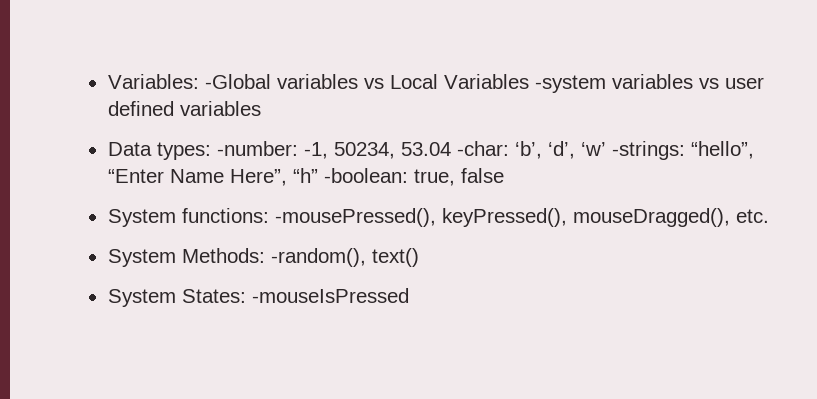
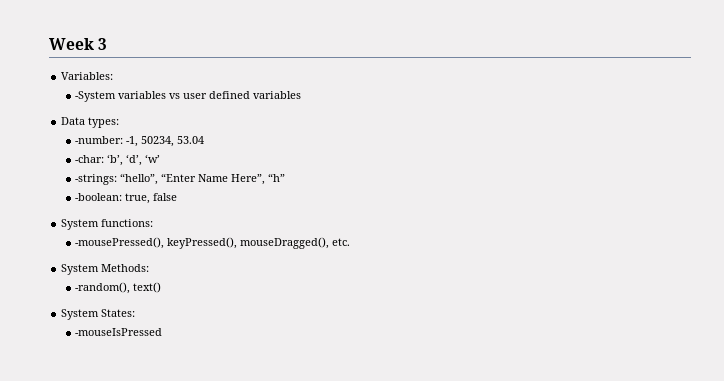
(107, 81) none -> [49,38,108,50] Week 3 //
[204,74,606,93] -Global variables vs Local Variables -system -> [75,91,117,102] // -System
(211, 151) none -> (120, 122) //
(451, 149) none -> (205, 140) //
(606, 149) none -> (161, 158) //
(318, 175) none -> (286, 177) //
(269, 215) none -> (154, 223) //
(265, 255) none -> (150, 268) //
(246, 296) none -> (136, 313) //

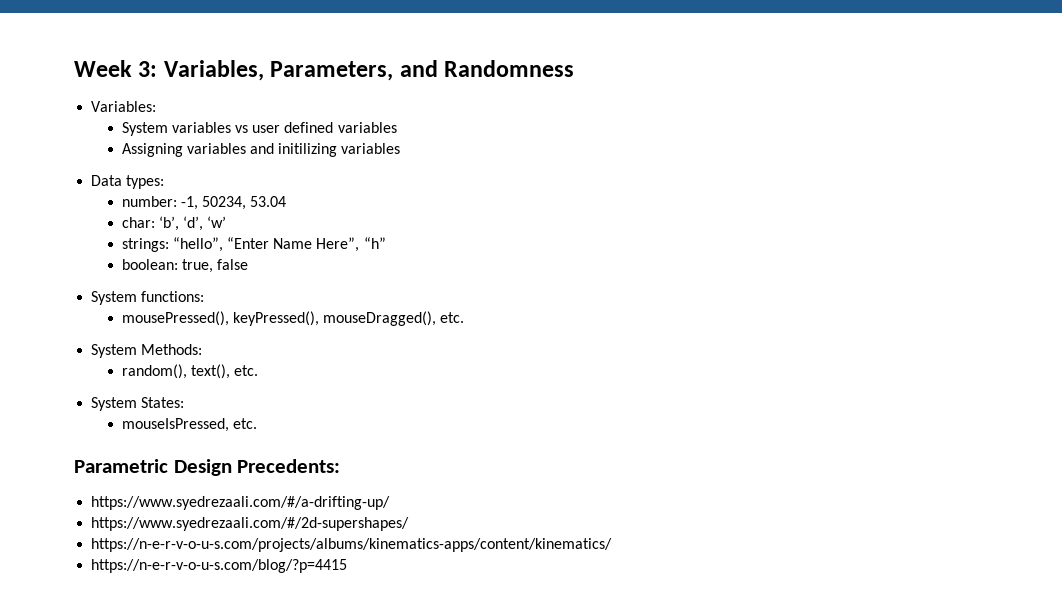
[98,38,108,50] 3 -> [138,60,575,81] 3: Variables, Parameters, and Randomness
[75,91,117,102] -System -> [121,122,168,136] System
(302, 95) none -> [121,143,401,157] // Assigning variables and initilizing variables
[75,136,124,144] -number: -> [121,196,177,207] number:
[75,155,105,163] -char: -> [121,217,155,228] char:
[75,174,118,185] -strings: -> [121,238,169,252] strings:
[75,193,123,201] -boolean: -> [121,259,178,270] boolean:
[75,237,165,249] -mousePressed(), -> [121,311,229,326] mousePressed(),
[75,282,162,294] -random(), text() -> [121,364,259,379] random(), text(), etc.
[75,328,163,336] -mouseIsPressed -> [121,418,257,432] [74,459,341,476] [91,496,391,510] [91,517,410,531] [91,538,613,552] [91,559,348,573] mouseIsPressed, etc. // Parametric Design Precedents: // https://www.syedrezaali.com/#/a-drifting-up/ // https://www.syedrezaali.com/#/2d-supershapes/ // https://n-e-r-v-o-u-s.com/projects/albums/kinematics-apps/content/kinematics/ // https://n-e-r-v-o-u-s.com/blog/?p=4415

